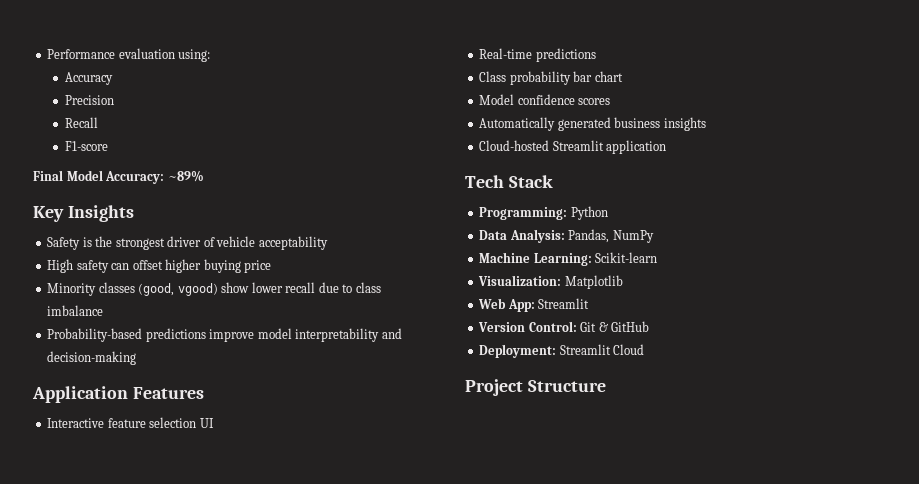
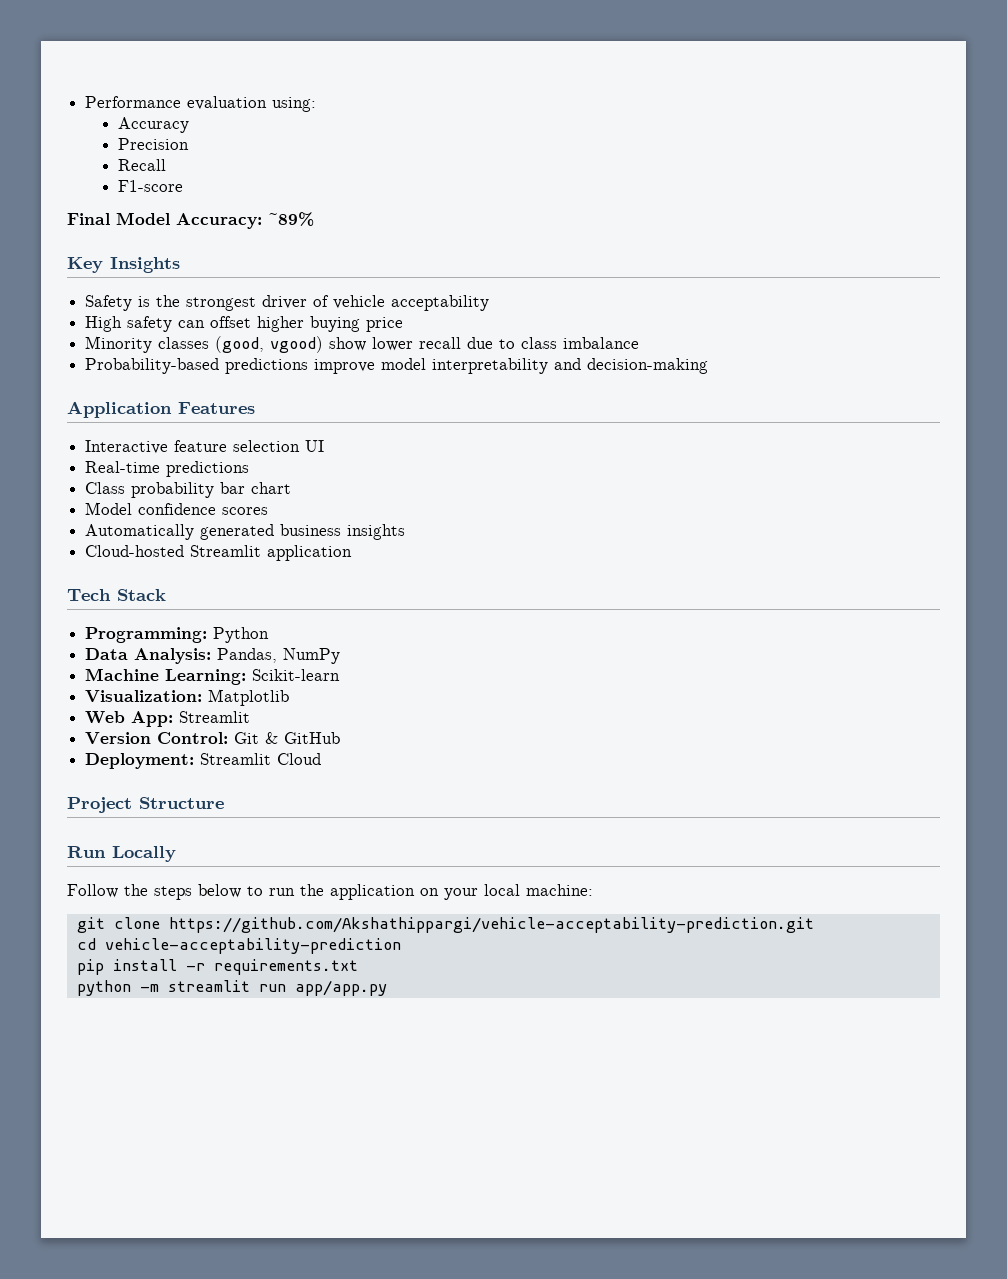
(606, 386) none -> [67,846,176,862] [67,884,593,900] [76,917,814,933] [76,938,401,954] [76,959,358,975] [76,980,387,996] // Run Locally // Follow the steps below to run the application on your local machine: // git clone https://github.com/Akshathippargi/vehicle-acceptability-prediction.git // cd vehicle-acceptability-prediction // pip install -r requirements.txt // python -m streamlit run app/app.py

